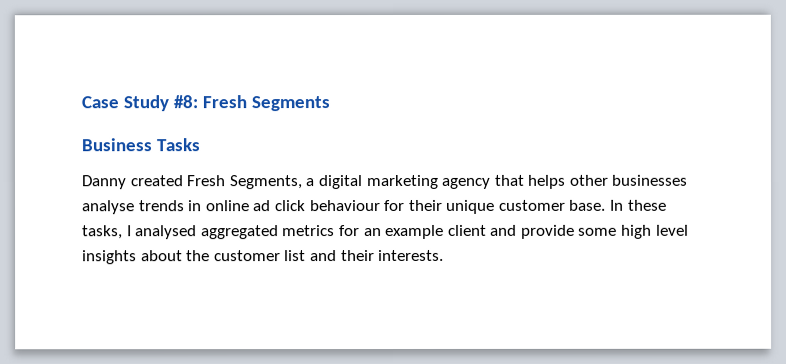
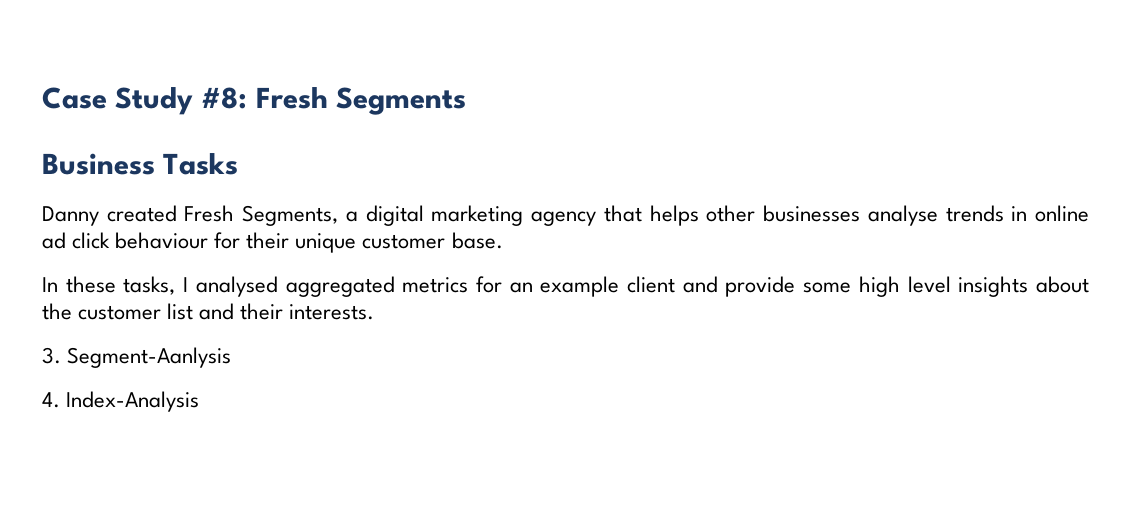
(607, 205) none -> (503, 240) //
(445, 255) none -> [42,347,232,368] [42,391,200,412] // 3. Segment-Aanlysis // 4. Index-Analysis

